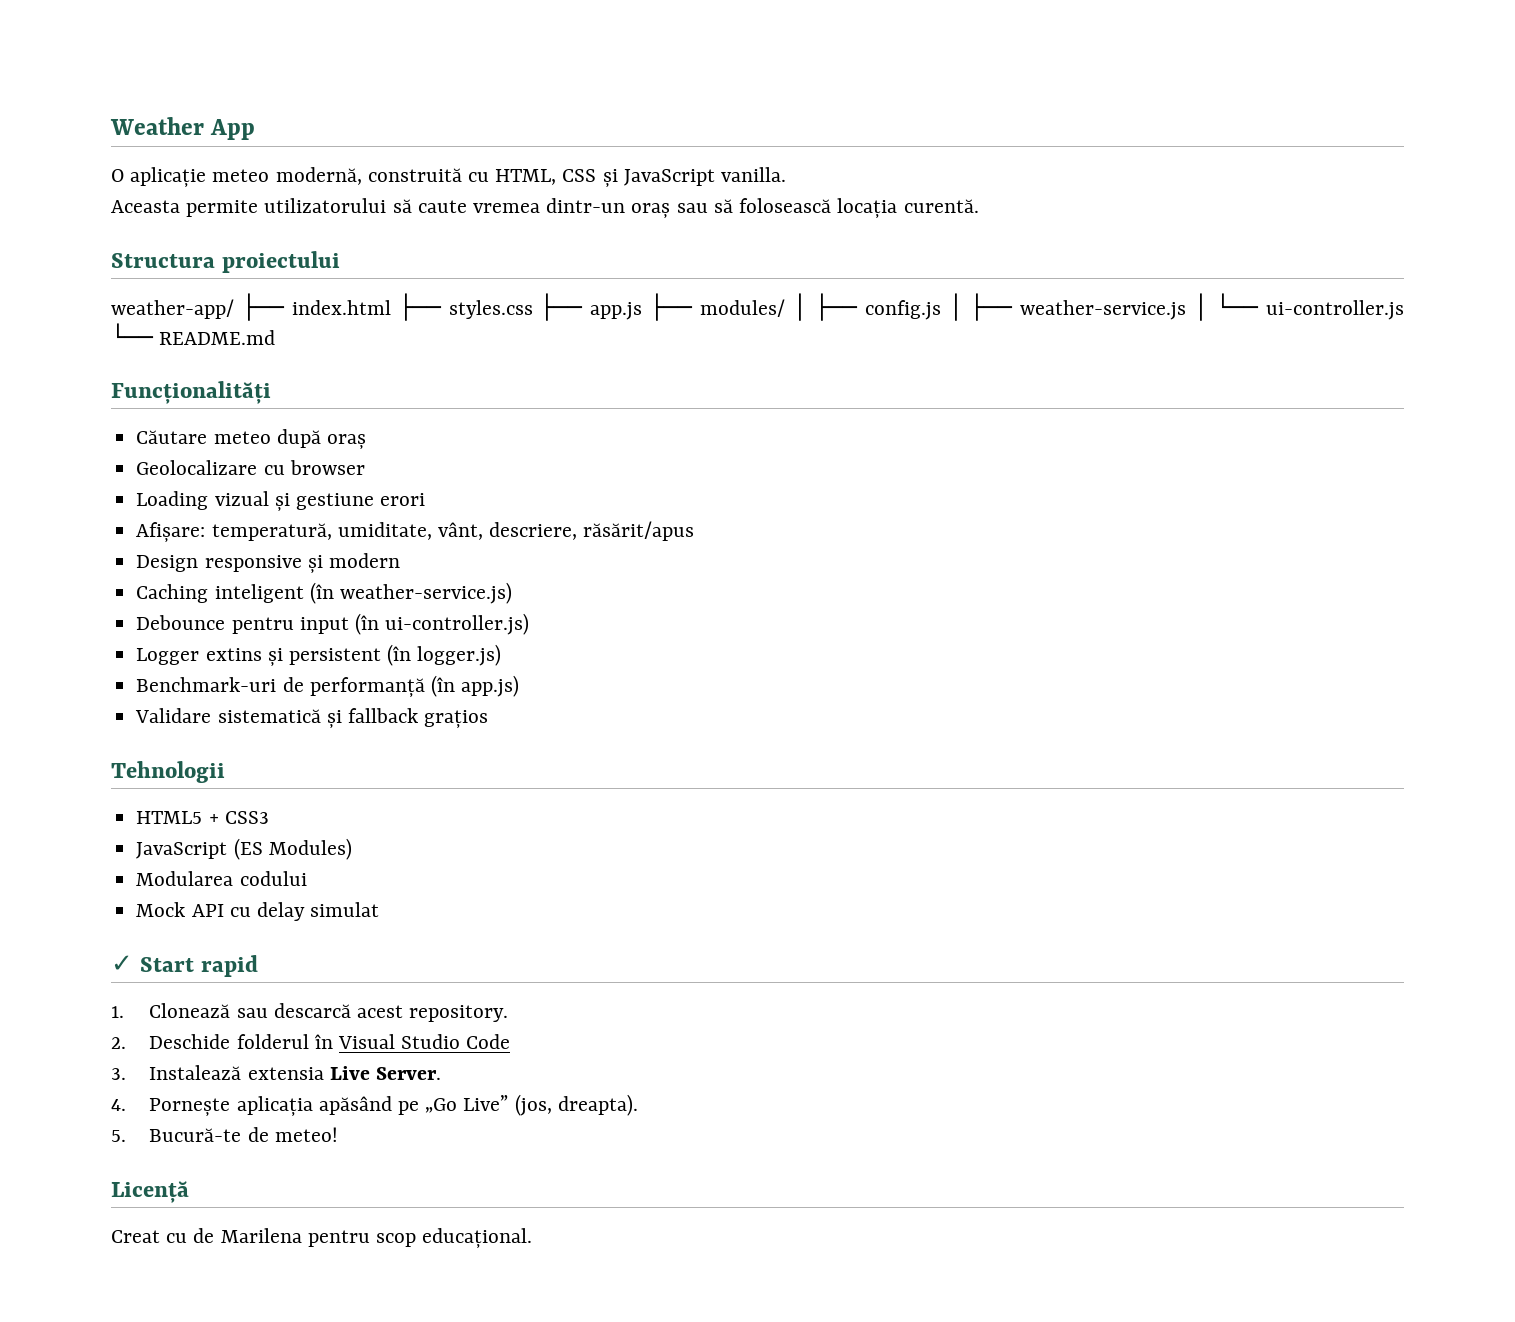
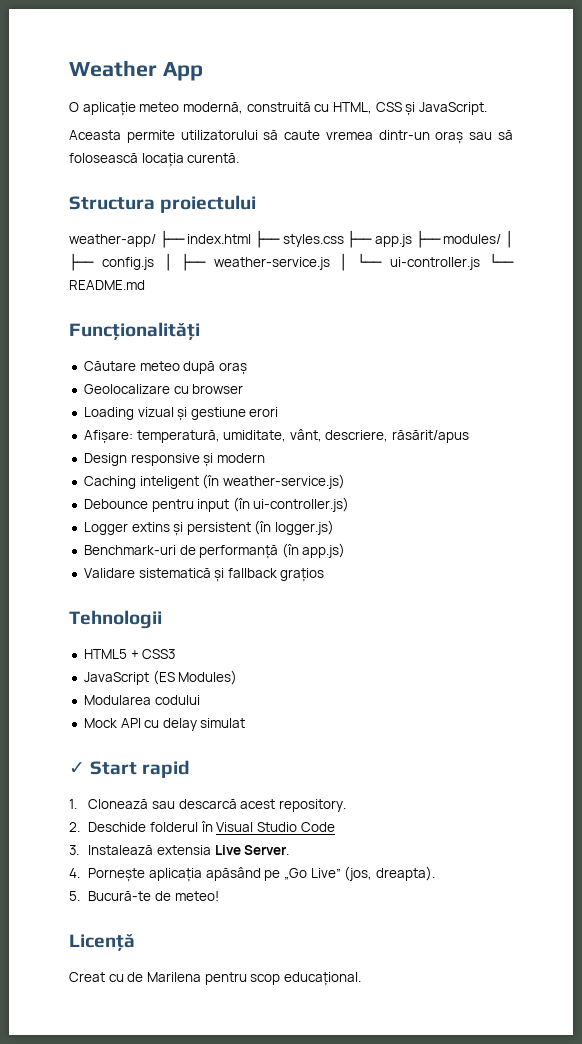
[623,167,787,186] JavaScript vanilla. -> [418,102,487,115] JavaScript.

